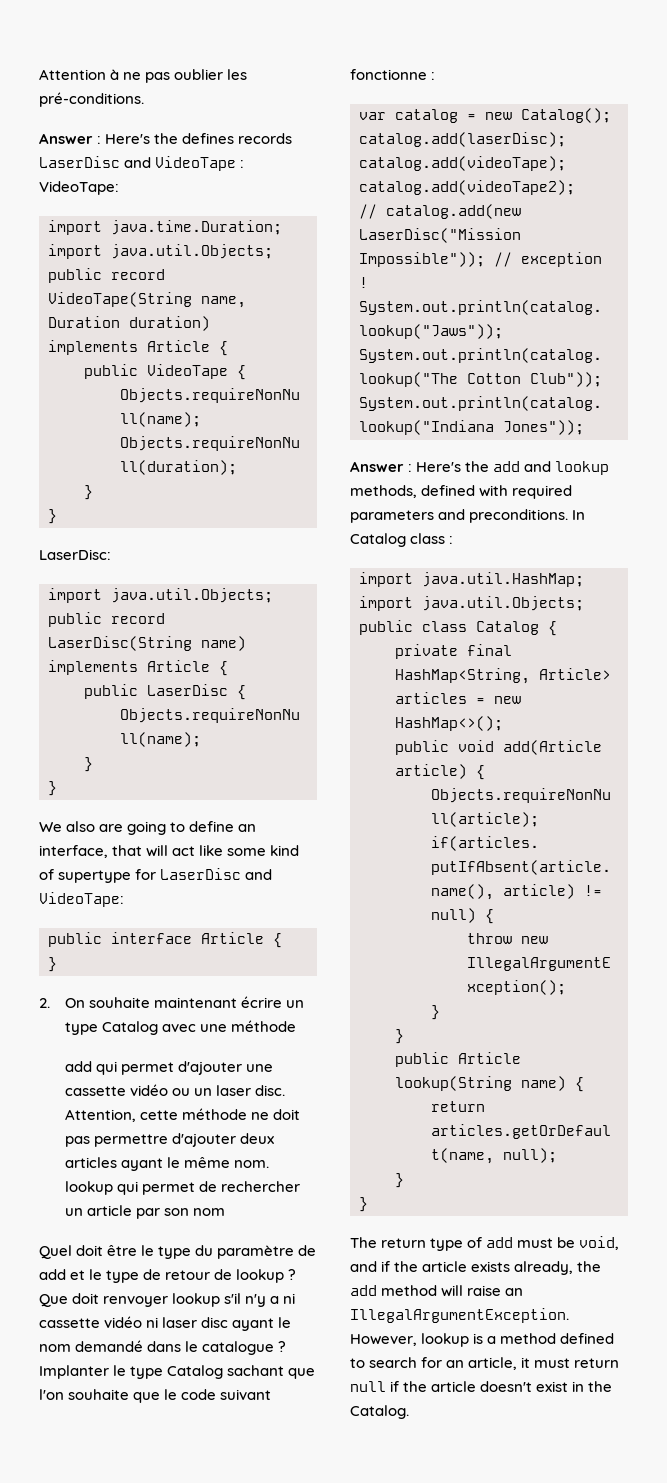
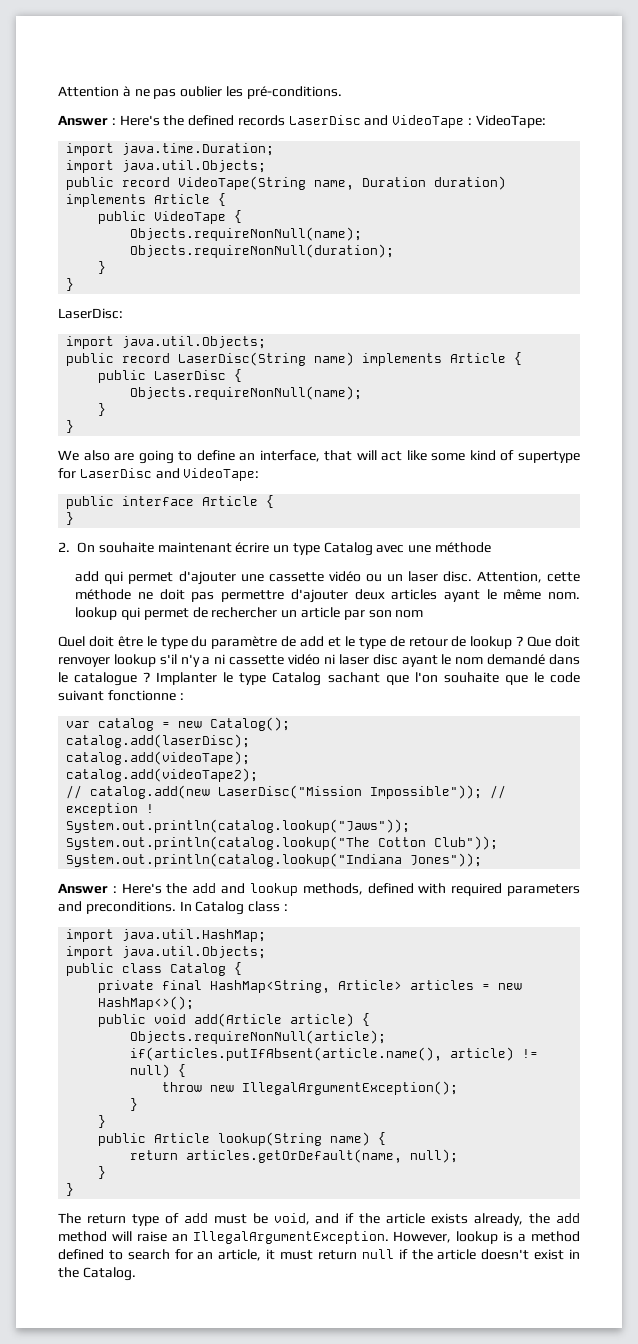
[182,133,235,144] defines -> [188,115,235,126] defined

